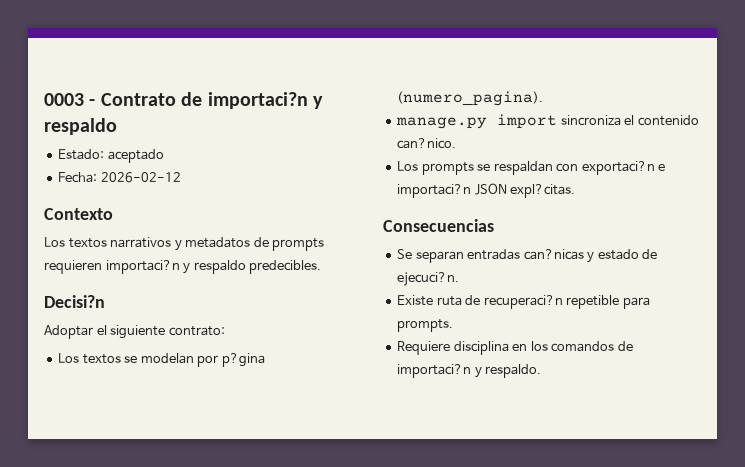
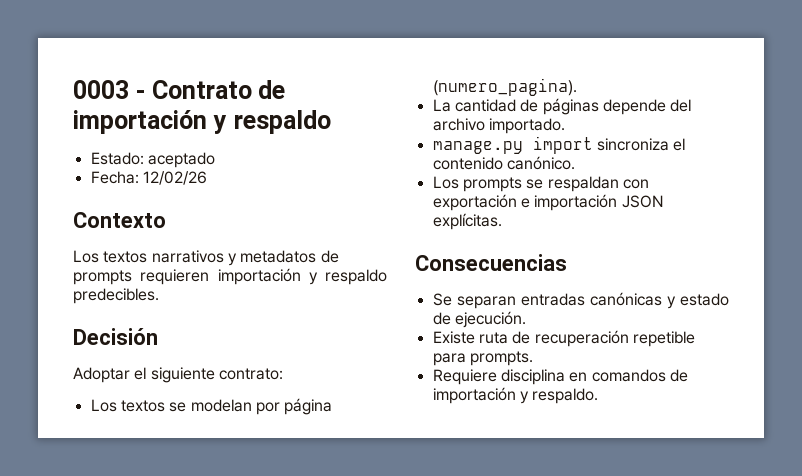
[207,92,308,109] importaci?n -> [73,110,207,134] importación
[100,172,181,183] 2026-02-12 -> [142,171,207,185] 12/02/26
[105,260,180,274] importaci?n -> [217,268,301,285] importación
[44,295,105,308] Decisi?n -> [73,328,158,345] Decisión
[221,353,265,367] p?gina -> [284,398,333,415] página
(544, 98) none -> [432,98,692,115] [432,118,565,134] // La cantidad de páginas depende del archivo importado.
[397,138,457,149] can?nico. -> [506,156,575,170] canónico.
[581,161,666,175] [397,183,576,198] exportaci?n e importaci?n JSON expl?citas. -> [432,194,663,211] [432,213,502,230] exportación e importación JSON explícitas.
[523,249,584,260] can?nicas -> [589,292,662,306] canónicas
[397,272,460,286] ejecuci?n. -> [454,311,526,328] ejecución.
[483,295,563,309] recuperaci?n -> [534,330,629,347] recuperación
[530,341,548,351] los -> (588, 377) none
[397,364,472,378] importaci?n -> [432,387,516,404] importación

